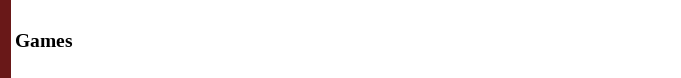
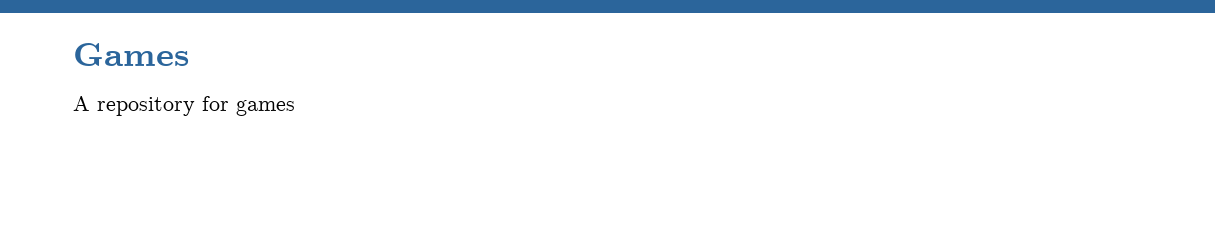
(73, 40) none -> [73,96,295,116] // A repository for games

